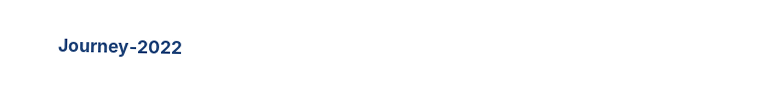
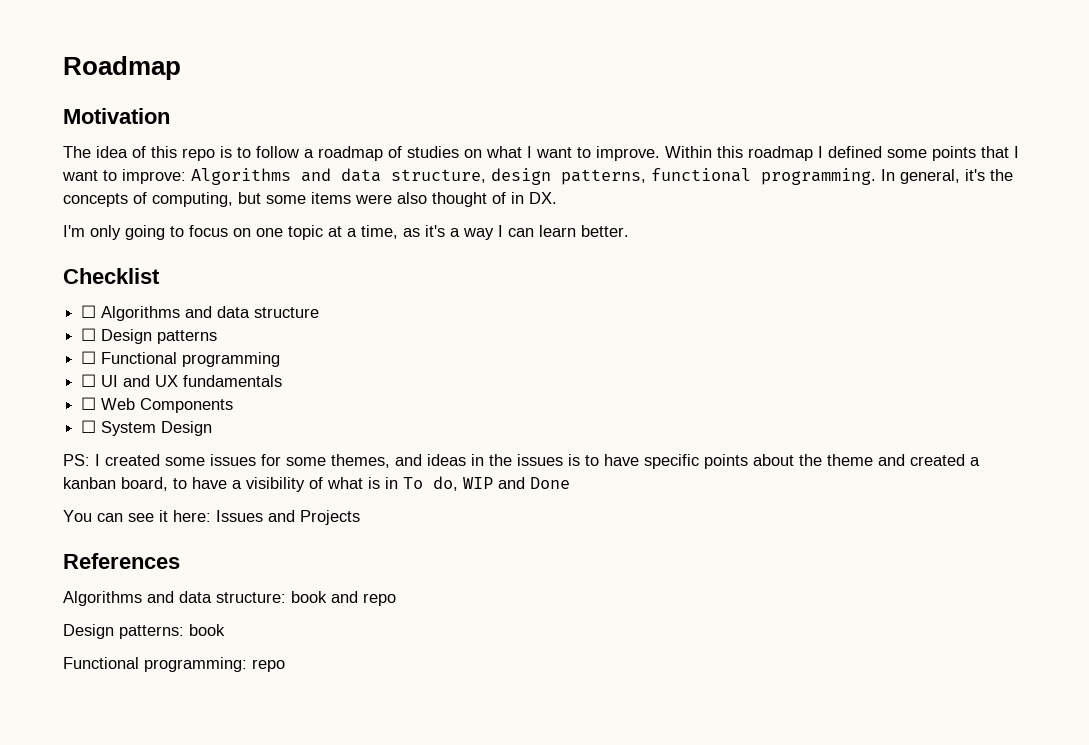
[57,38,183,59] Journey-2022 -> [63,56,181,80] [63,108,170,124] [63,146,1019,161] [62,168,1013,185] [63,192,557,207] [63,225,629,240] [63,268,160,284] [81,305,320,321] [81,328,218,344] [81,351,281,367] [81,374,283,387] [81,397,234,413] [81,420,213,436] [63,454,980,469] [63,476,570,492] [63,510,360,525] [63,553,180,569] [63,591,396,606] [63,624,225,639] [63,657,285,672] Roadmap // Motivation // The idea of this repo is to follow a roadmap of studies on what I want to improve. Within this roadmap I defined some points that I want to improve: Algorithms and data structure, design patterns, functional programming. In general, it's the concepts of computing, but some items were also thought of in DX. // I'm only going to focus on one topic at a time, as it's a way I can learn better. // Checklist // ☐ Algorithms and data structure // ☐ Design patterns // ☐ Functional programming // ☐ UI and UX fundamentals // ☐ Web Components // ☐ System Design // PS: I created some issues for some themes, and ideas in the issues is to have specific points about the theme and created a kanban board, to have a visibility of what is in To do, WIP and Done // You can see it here: Issues and Projects // References // Algorithms and data structure: book and repo // Design patterns: book // Functional programming: repo

